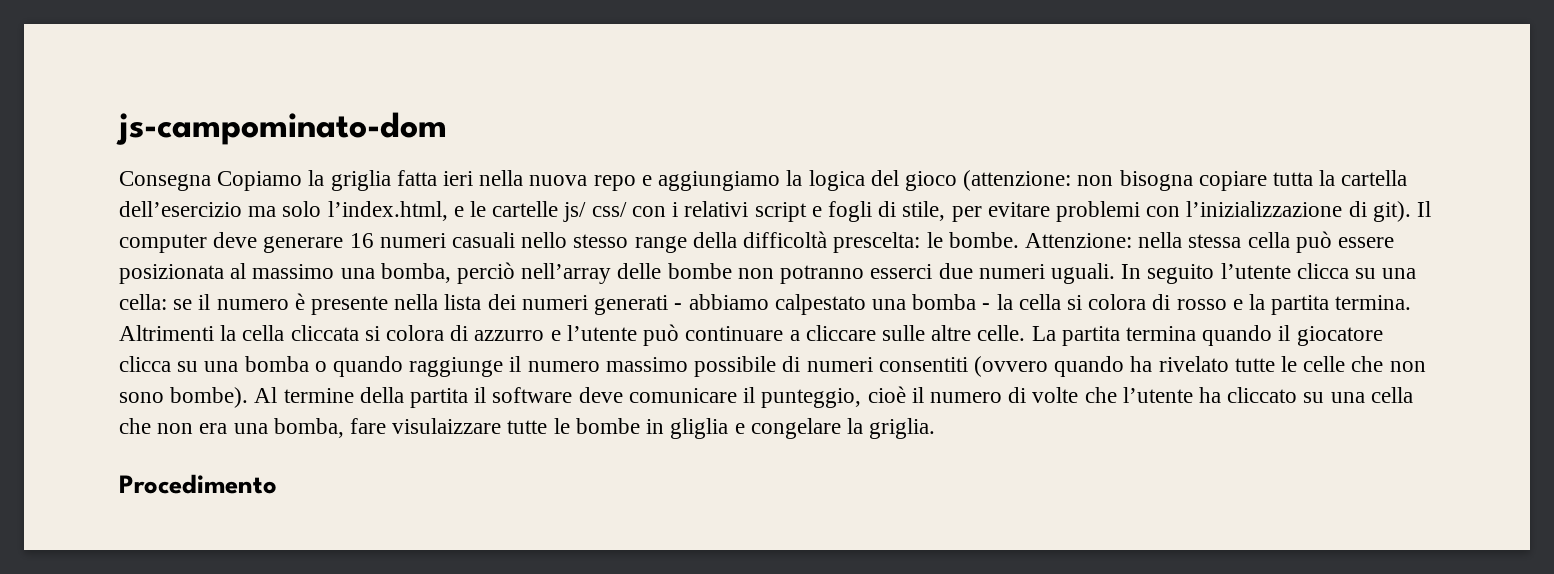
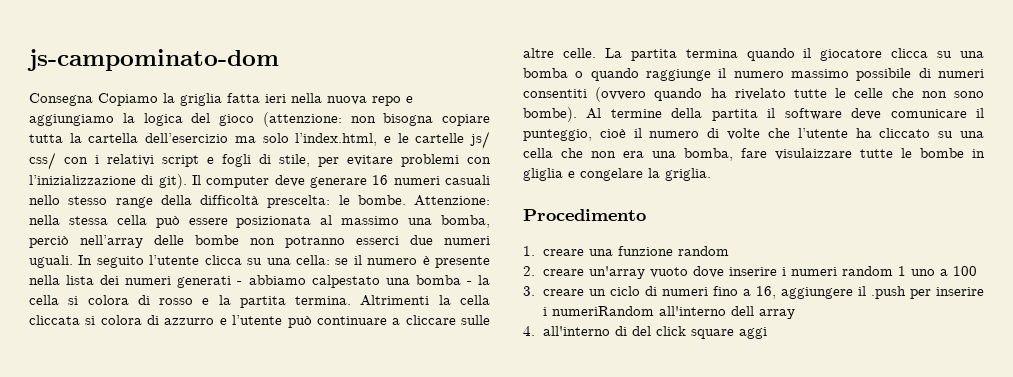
(277, 484) none -> [523,246,729,256] [523,266,977,279] [523,286,984,299] [542,306,795,319] [523,326,767,339] // 1. creare una funzione random // 2. creare un'array vuoto dove inserire i numeri random 1 uno a 100 // 3. creare un ciclo di numeri fino a 16, aggiungere il .push per inserire i numeriRandom all'interno dell array // 4. all'interno di del click square aggi

